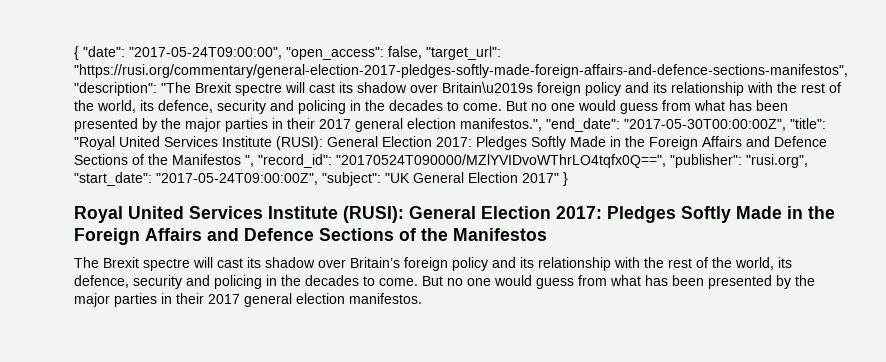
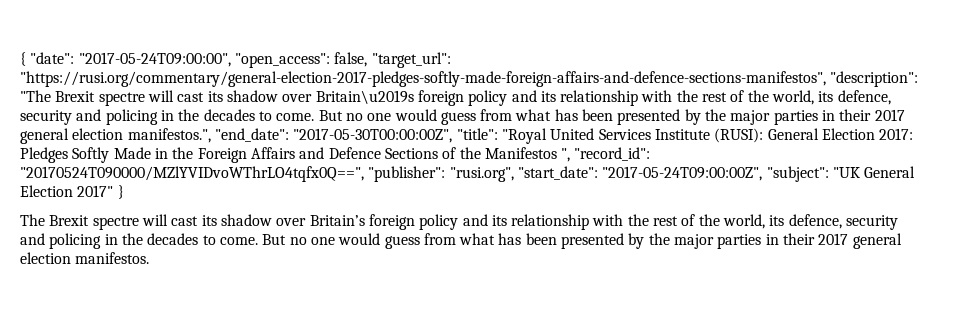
[74,206,835,223] [74,228,547,245] // Royal United Services Institute (RUSI): General Election 2017: Pledges Softly Made in the Foreign Affairs and Defence Sections of the Manifestos -> (124, 192) none

